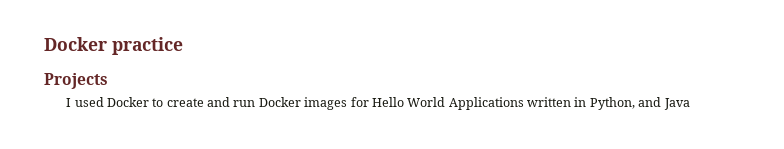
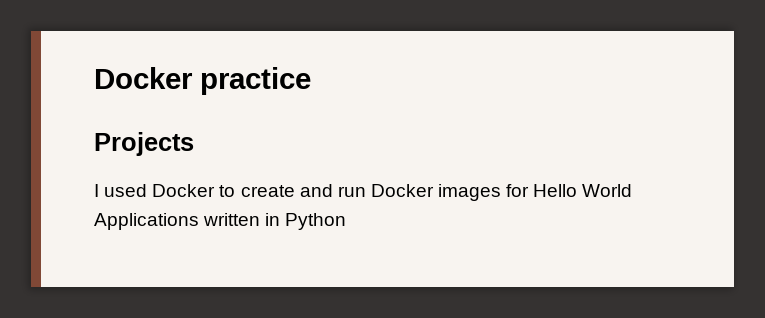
[589,97,690,110] Python, and Java -> [285,213,347,230] Python

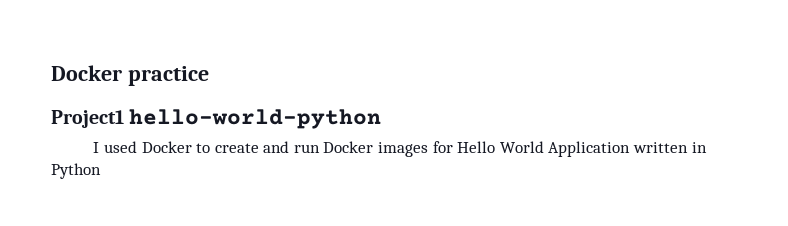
[94,132,194,156] Projects -> [51,109,382,129] Project1 hello-world-python
[94,213,199,230] Applications -> [548,141,631,157] Application

